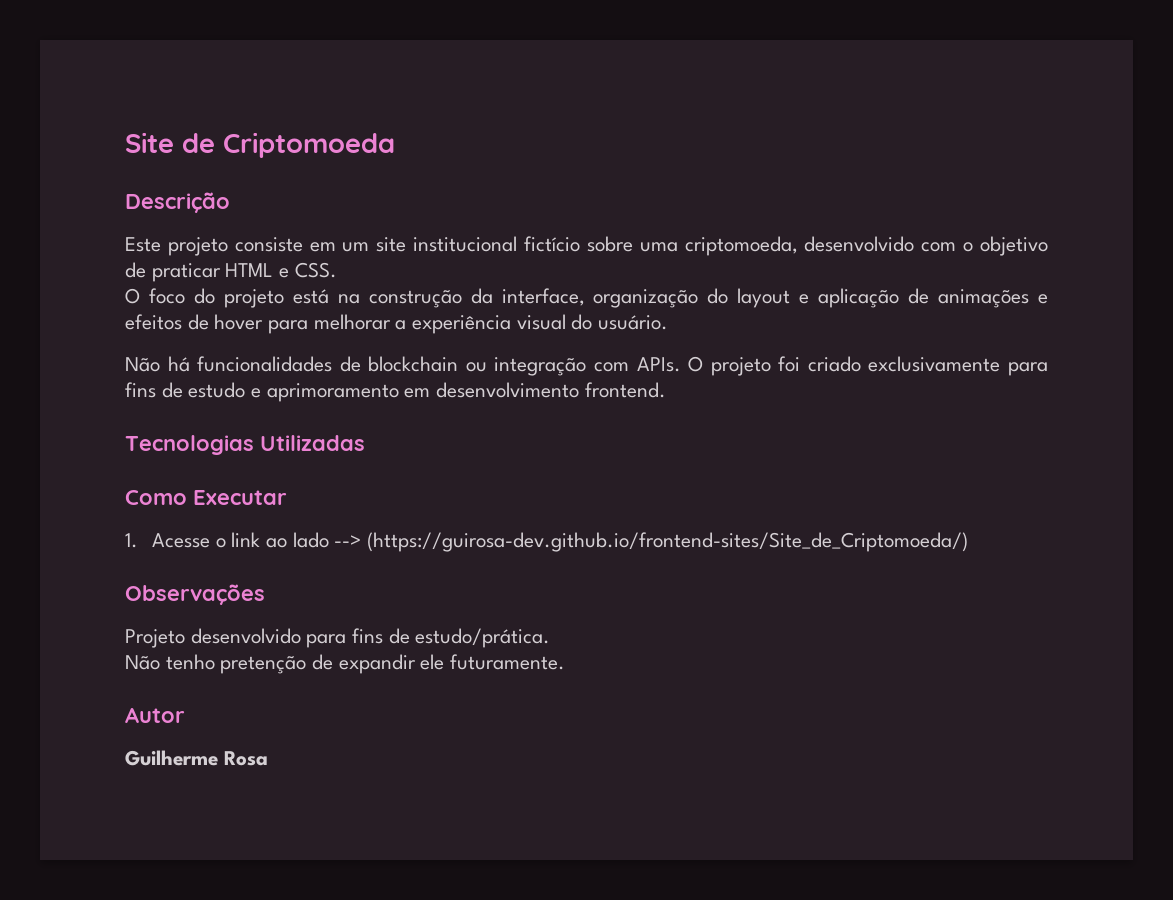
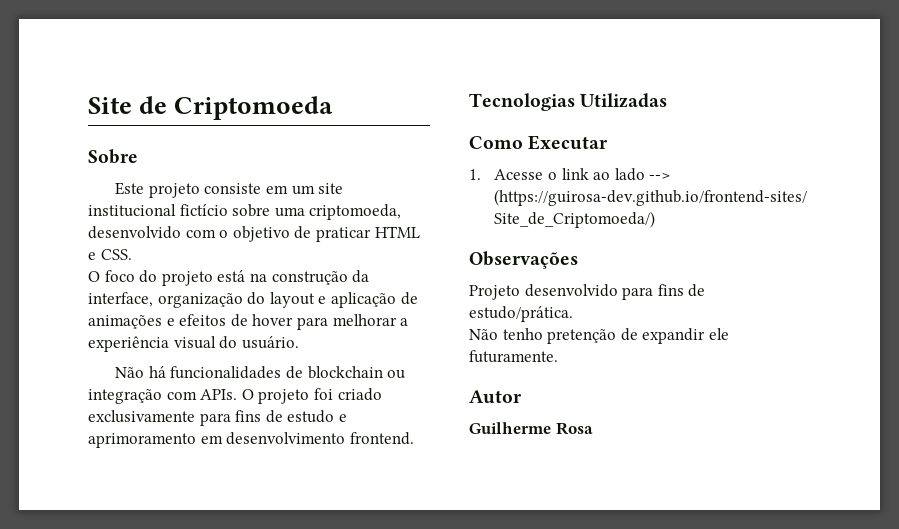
[125,192,230,213] Descrição -> [88,149,138,164] Sobre

